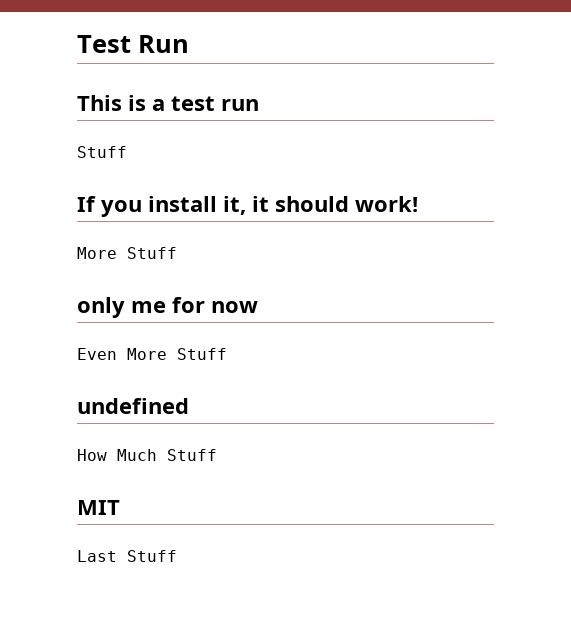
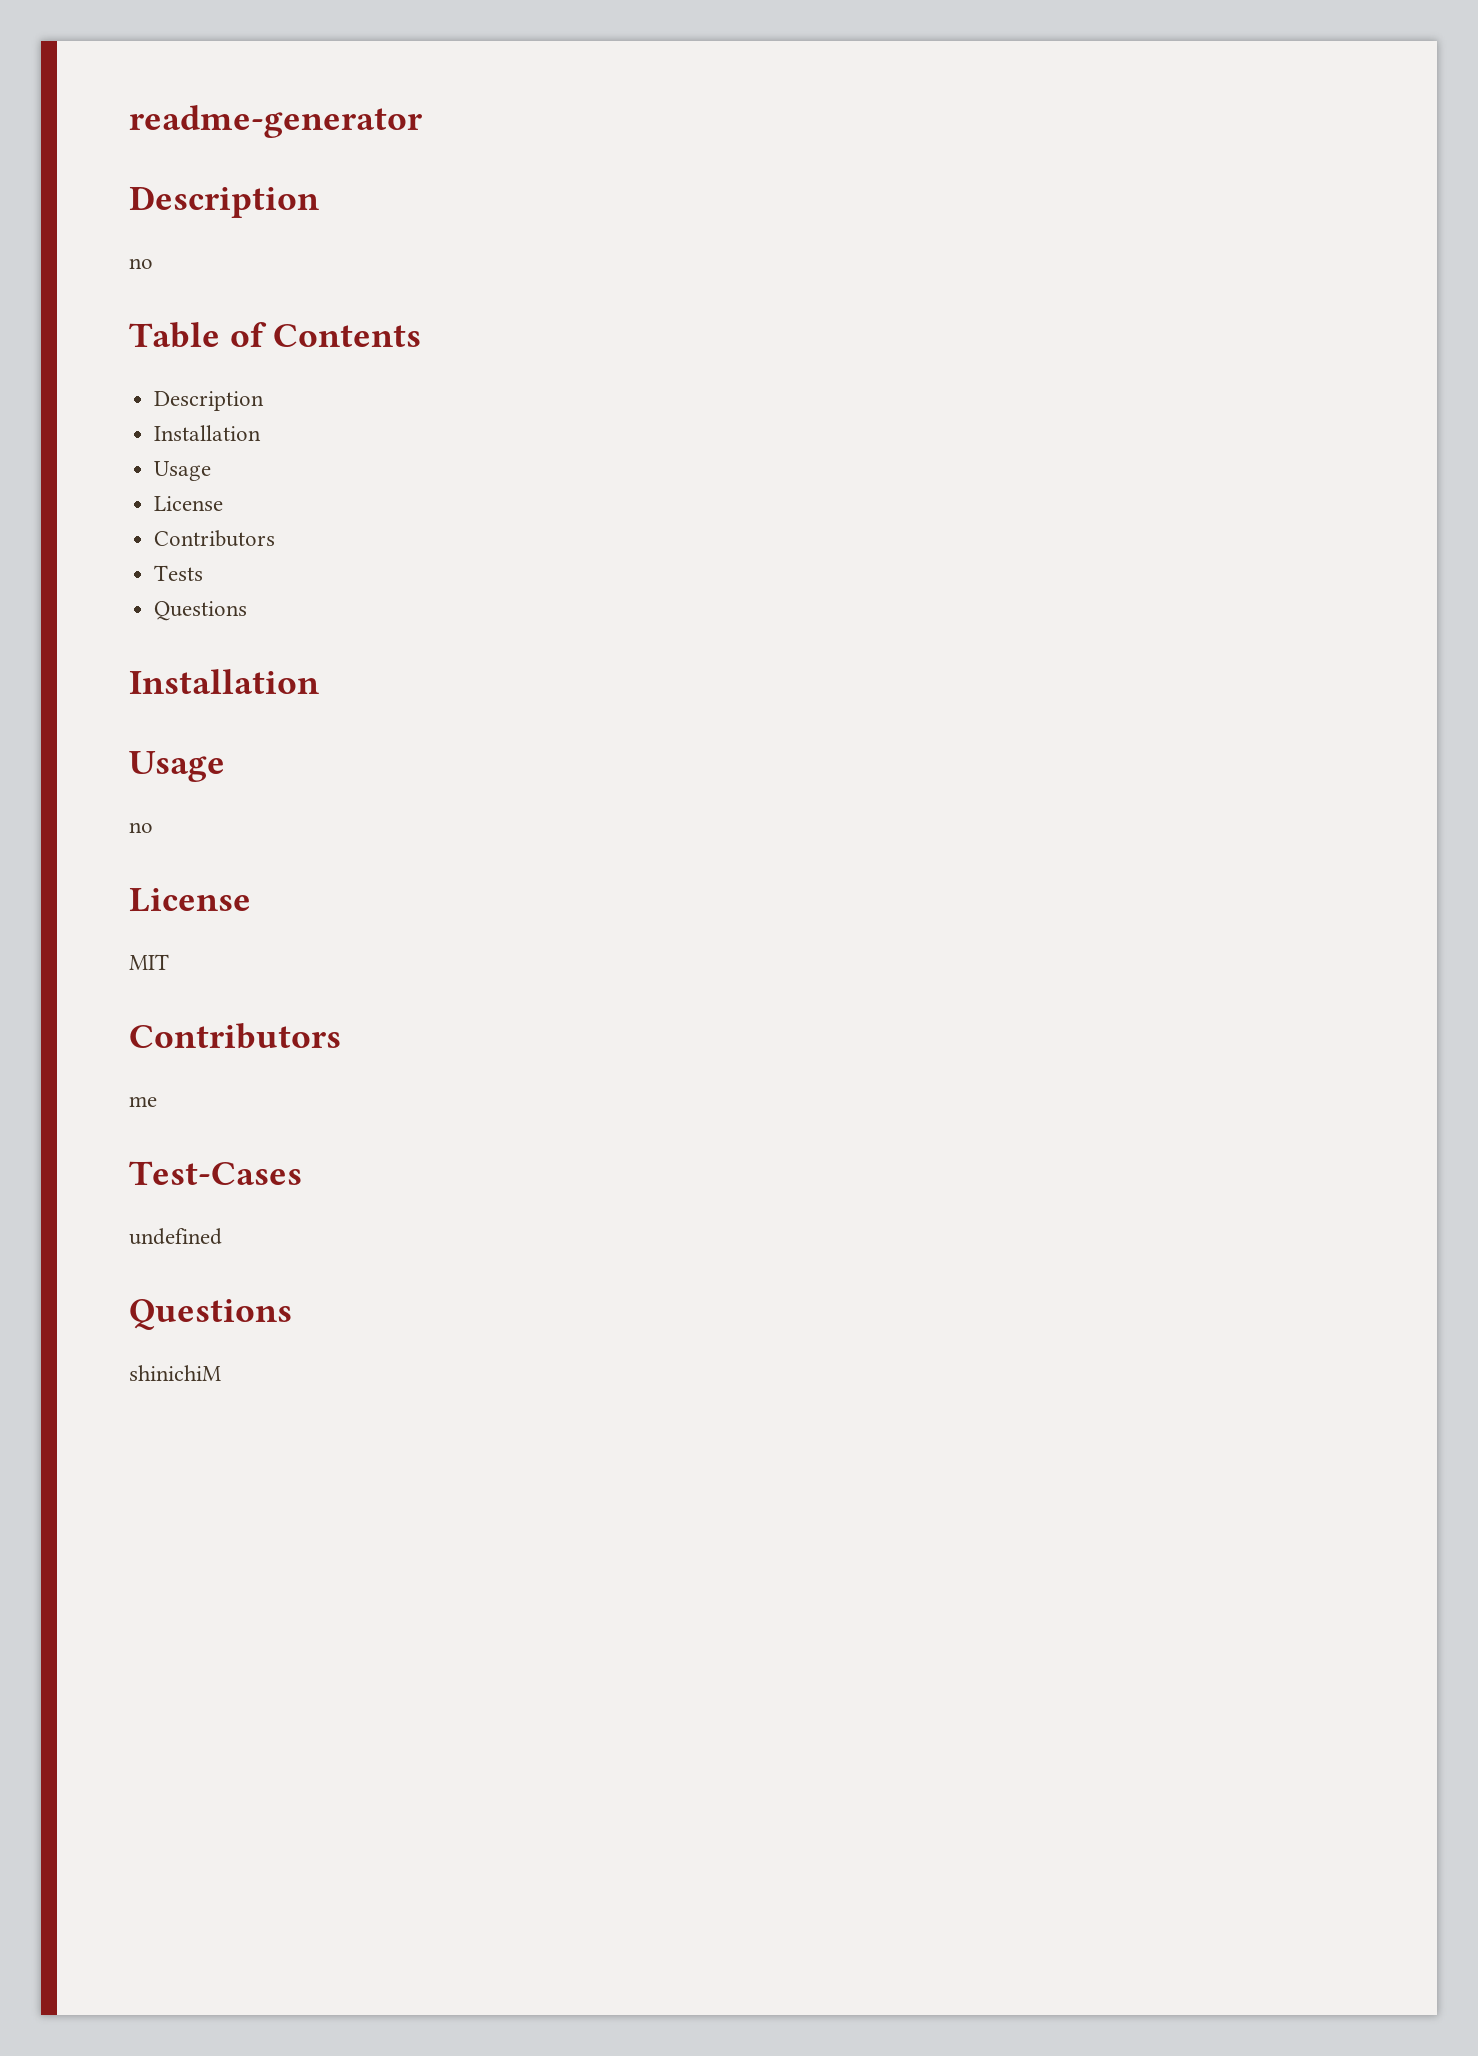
[77,35,189,53] [77,95,259,111] [77,146,127,158] [77,196,418,217] [77,247,177,259] [77,297,258,318] [77,348,227,360] [77,398,189,414] [77,449,217,461] [77,500,120,515] [77,550,177,562] Test Run // This is a test run // Stuff // If you install it, it should work! // More Stuff // only me for now // Even More Stuff // undefined // How Much Stuff // MIT // Last Stuff -> [129,105,422,138] [129,186,319,218] [129,258,153,269] [129,322,422,348] [154,391,265,411] [154,425,262,441] [154,461,212,481] [154,496,224,511] [154,530,276,547] [154,565,204,581] [154,601,248,621] [129,669,319,694] [129,751,225,782] [129,822,153,833] [129,888,251,912] [129,954,169,970] [129,1023,341,1049] [129,1096,157,1107] [129,1161,302,1185] [129,1228,222,1245] [129,1299,292,1330] [129,1365,221,1381] readme-generator // Description // no // Table of Contents // Description // Installation // Usage // License // Contributors // Tests // Questions // Installation // Usage // no // License // MIT // Contributors // me // Test-Cases // undefined // Questions // shinichiM

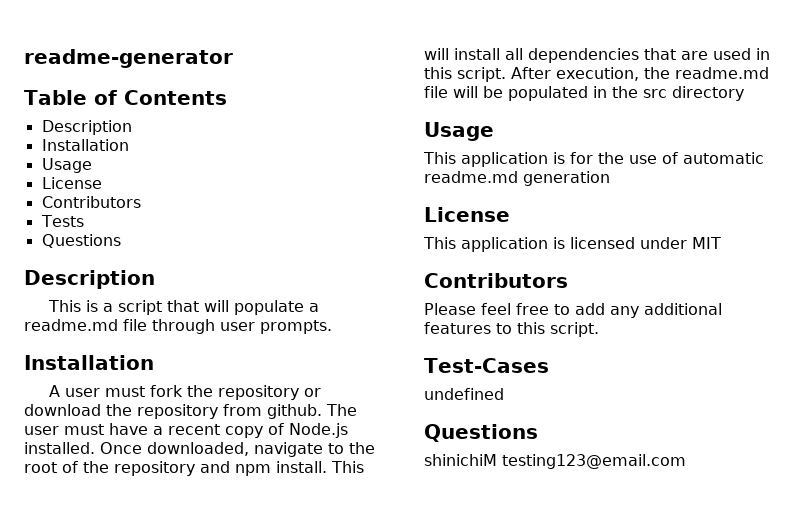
[129,186,319,218] [129,258,153,269] // Description // no -> (233, 58) none
[129,669,319,694] [129,751,225,782] [129,822,153,833] [129,888,251,912] [129,954,169,970] [129,1023,341,1049] [129,1096,157,1107] Installation // Usage // no // License // MIT // Contributors // me -> [24,270,155,289] [48,300,320,315] [24,319,332,334] [24,355,154,370] [49,385,322,400] [24,404,357,419] [24,423,348,438] [24,442,375,457] [24,461,364,476] [424,48,770,63] [424,67,769,82] [424,86,744,101] [424,122,494,141] [423,152,764,167] [424,171,610,186] [424,207,510,222] [423,237,721,252] [424,273,568,288] [424,303,722,318] [424,322,599,337] Description // This is a script that will populate a readme.md file through user prompts. // Installation // A user must fork the repository or download the repository from github. The user must have a recent copy of Node.js installed. Once downloaded, navigate to the root of the repository and npm install. This will install all dependencies that are used in this script. After execution, the readme.md file will be populated in the src directory // Usage // This application is for the use of automatic readme.md generation // License // This application is licensed under MIT // Contributors // Please feel free to add any additional features to this script.
(221, 1373) none -> [502,454,686,469] testing123@email.com

